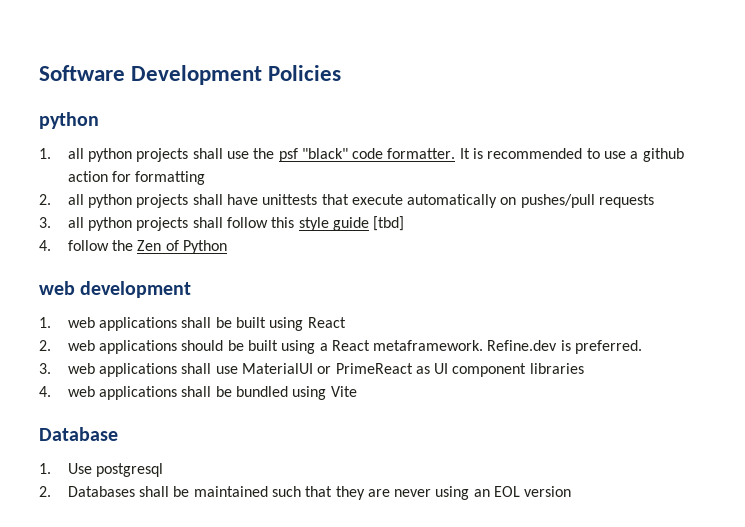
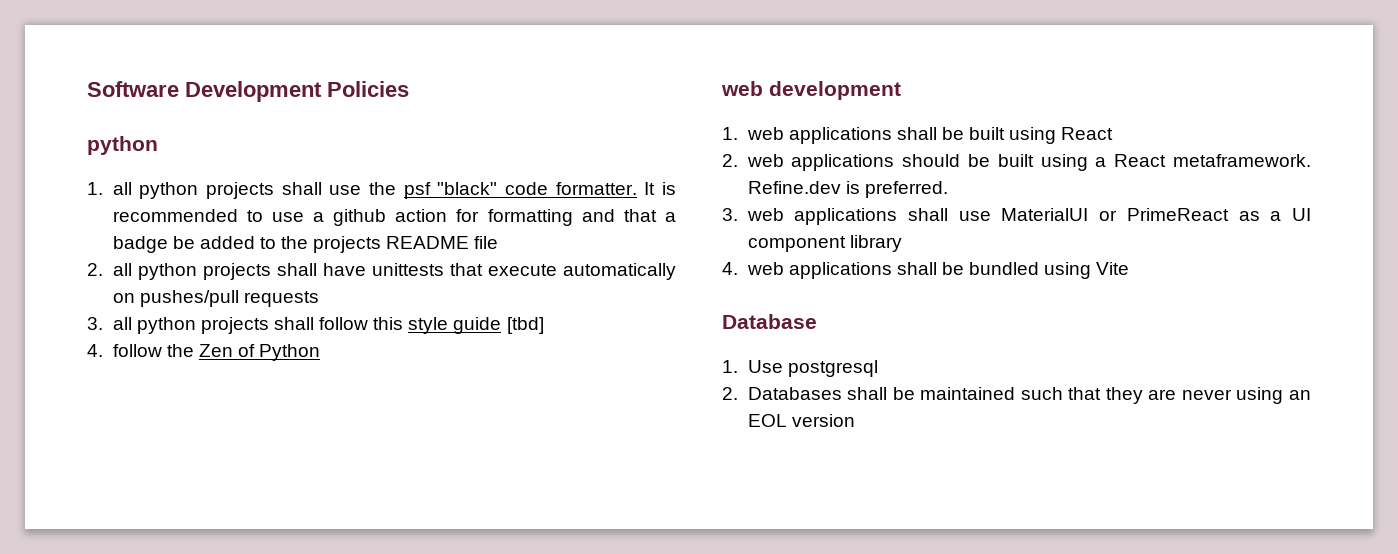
(206, 178) none -> [581,209,676,222] [112,236,499,253] and that a badge be added to the projects README file
(430, 370) none -> [1270,211,1282,221] a
[529,363,584,374] libraries -> [849,235,902,252] library

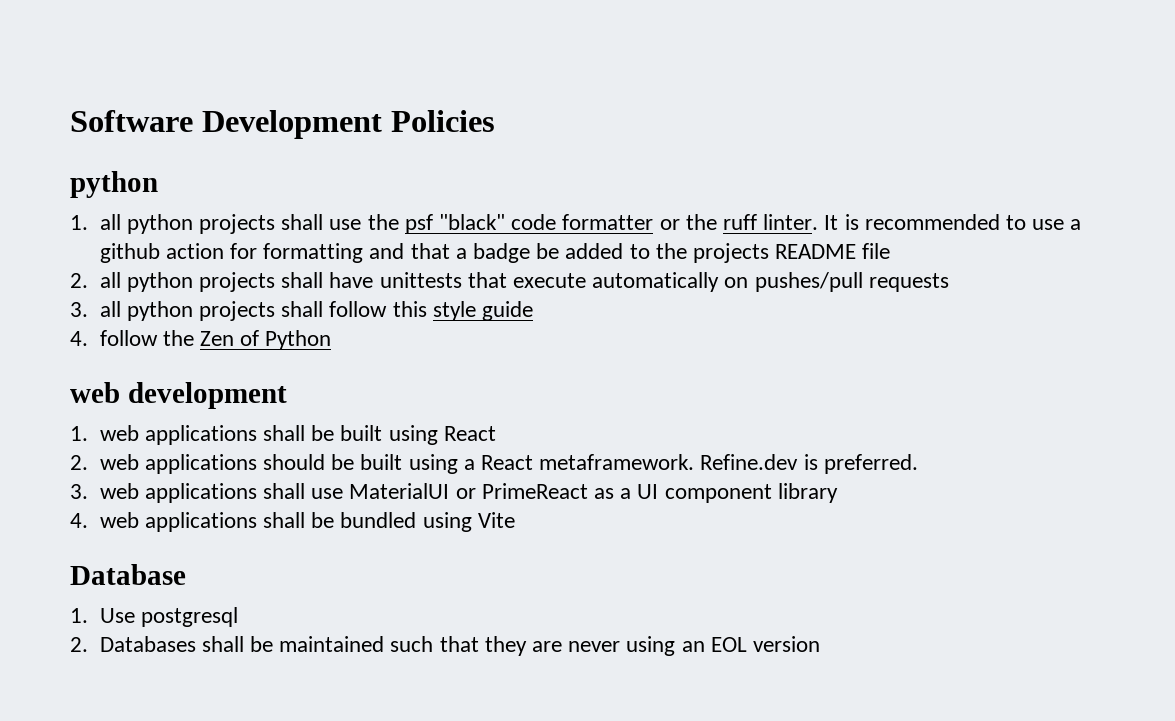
[555,182,637,195] formatter. -> [562,214,819,230] formatter or the ruff linter.
[506,317,544,334] [tbd] -> (533, 311) none

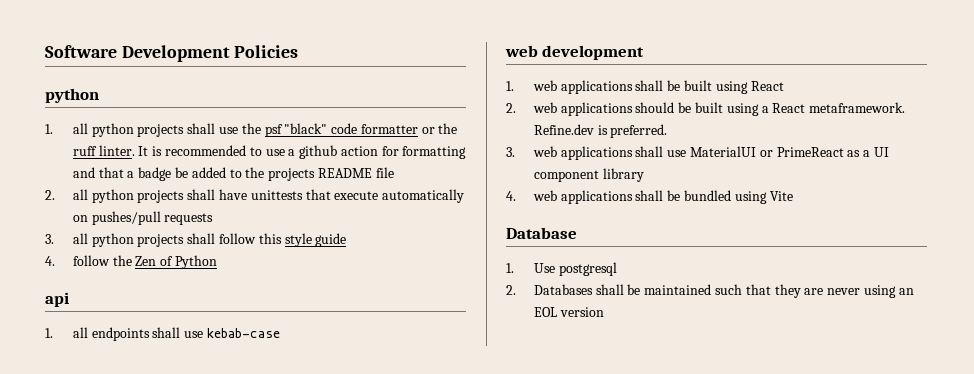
(332, 340) none -> [45,292,69,307] [45,327,280,341] // api // 1. all endpoints shall use kebab-case

